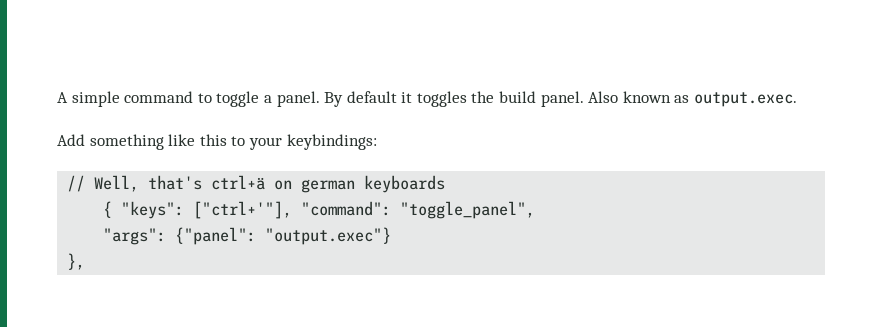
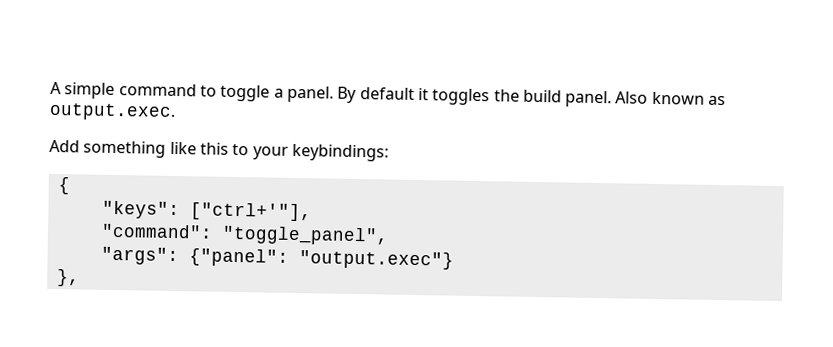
[67,175,446,193] [103,201,113,218] // Well, that's ctrl+ä on german keyboards // { -> [57,177,70,195] { //
(293, 210) none -> (312, 212) //

